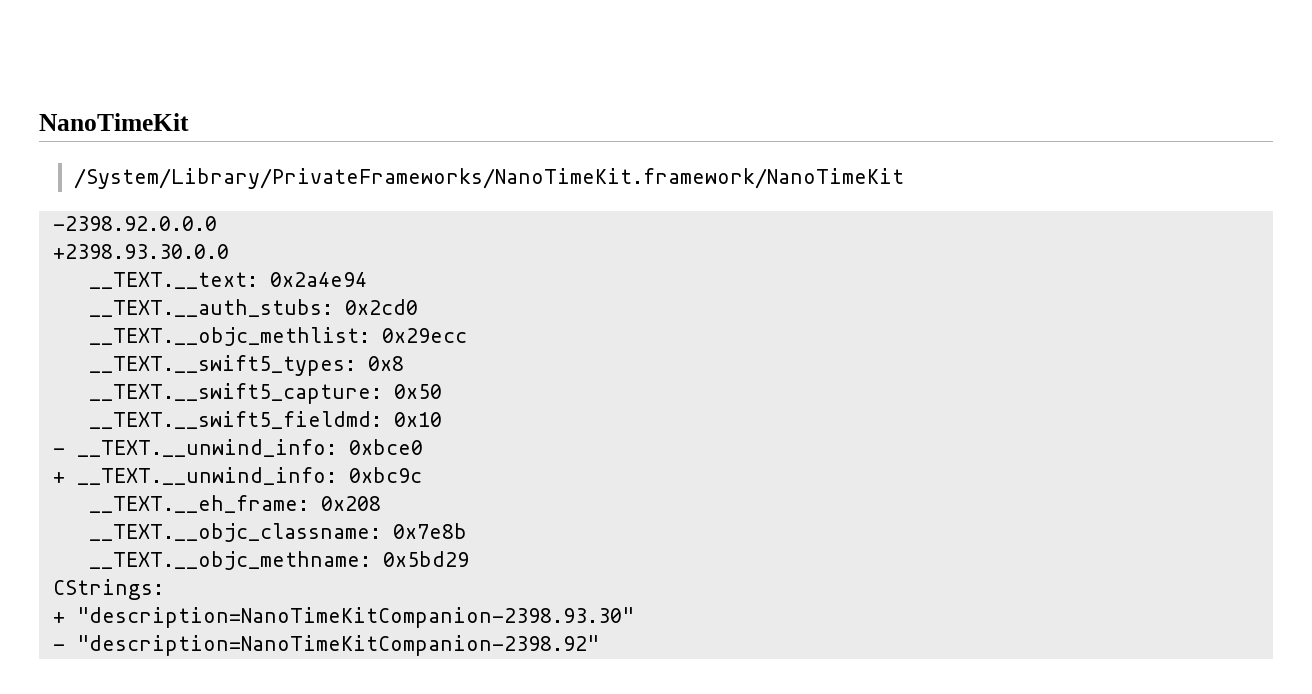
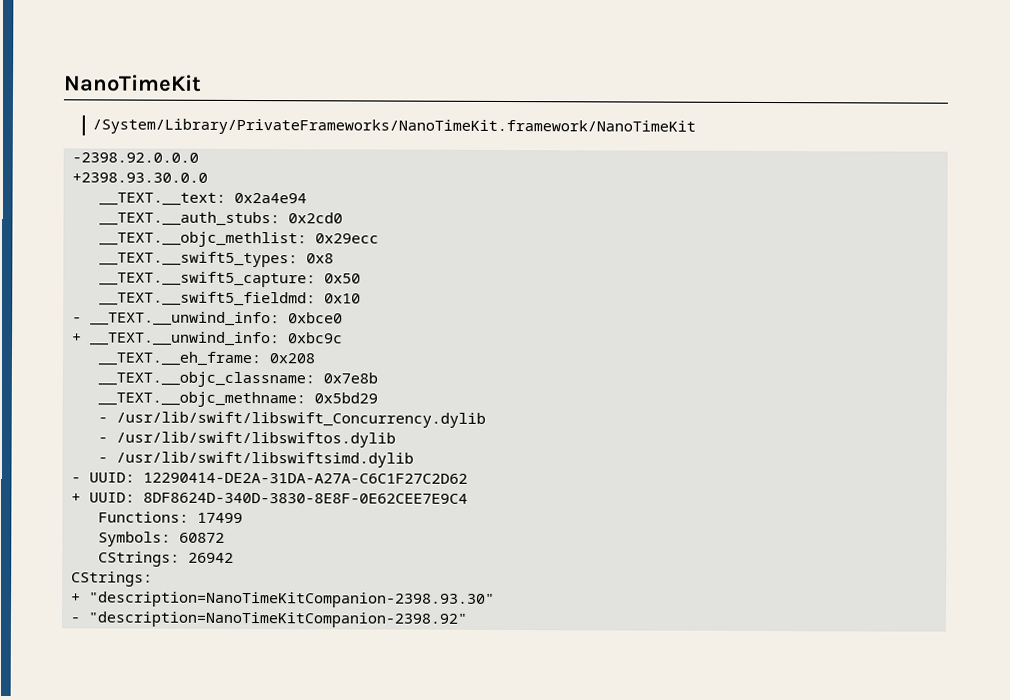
(469, 559) none -> [98,411,486,428] [98,431,396,448] [98,451,414,468] [71,472,468,484] [71,492,468,504] [98,511,243,523] [98,531,225,547] [98,551,234,567] // - /usr/lib/swift/libswift_Concurrency.dylib // - /usr/lib/swift/libswiftos.dylib // - /usr/lib/swift/libswiftsimd.dylib // - UUID: 12290414-DE2A-31DA-A27A-C6C1F27C2D62 // + UUID: 8DF8624D-340D-3830-8E8F-0E62CEE7E9C4 // Functions: 17499 // Symbols: 60872 // CStrings: 26942

